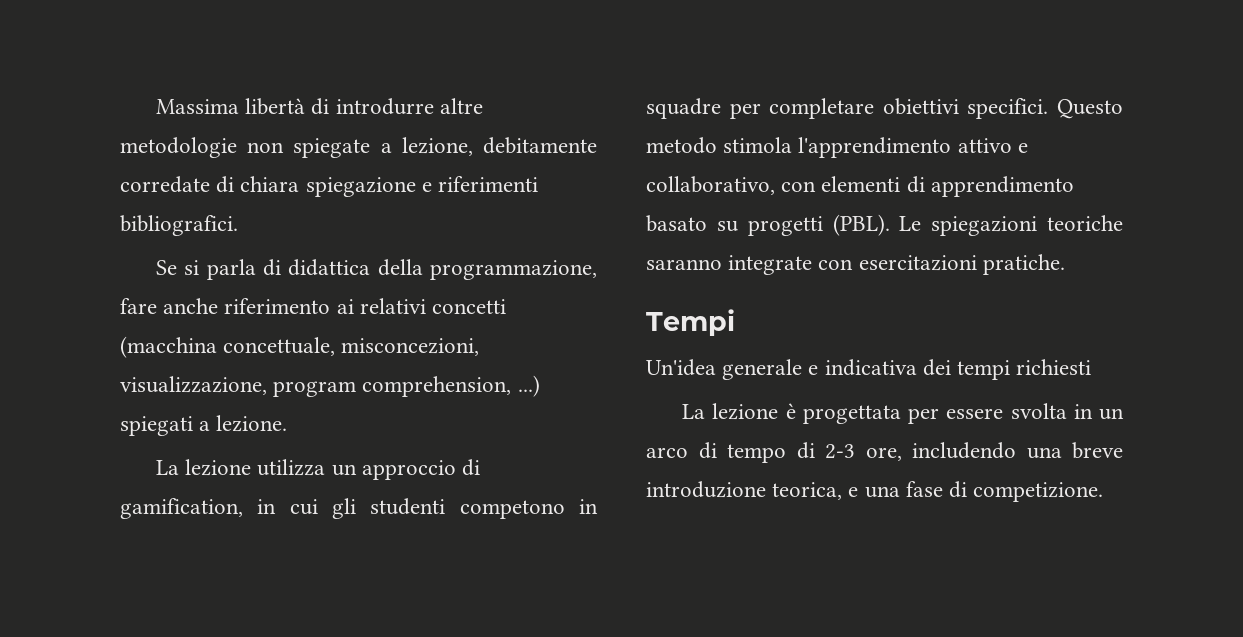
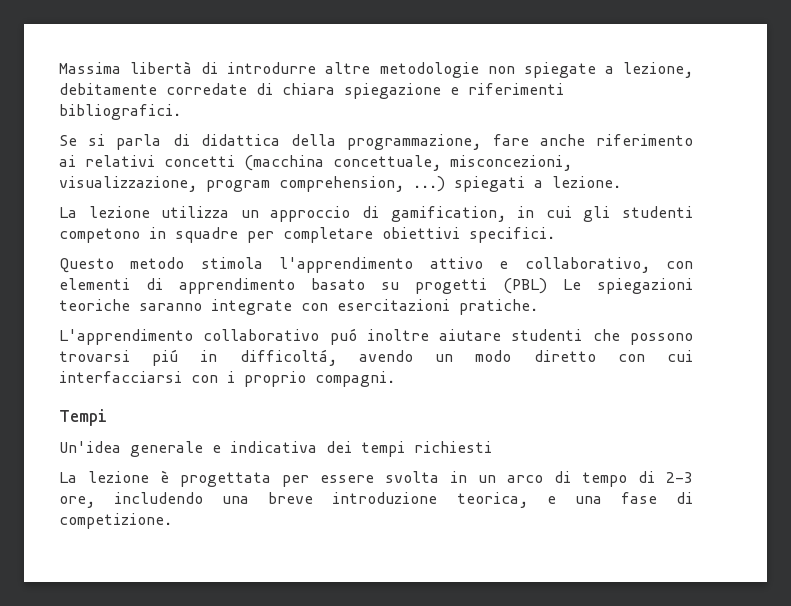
(1049, 108) none -> (555, 235) //
[832,214,890,236] (PBL). -> [503,278,547,294] (PBL)
(1065, 264) none -> [59,328,693,345] [59,349,693,366] [59,371,395,387] // L'apprendimento collaborativo puó inoltre aiutare studenti che possono trovarsi piú in difficoltá, avendo un modo diretto con cui interfacciarsi con i proprio compagni.

